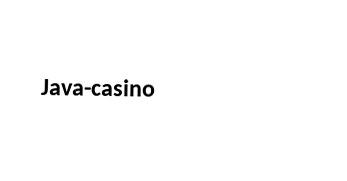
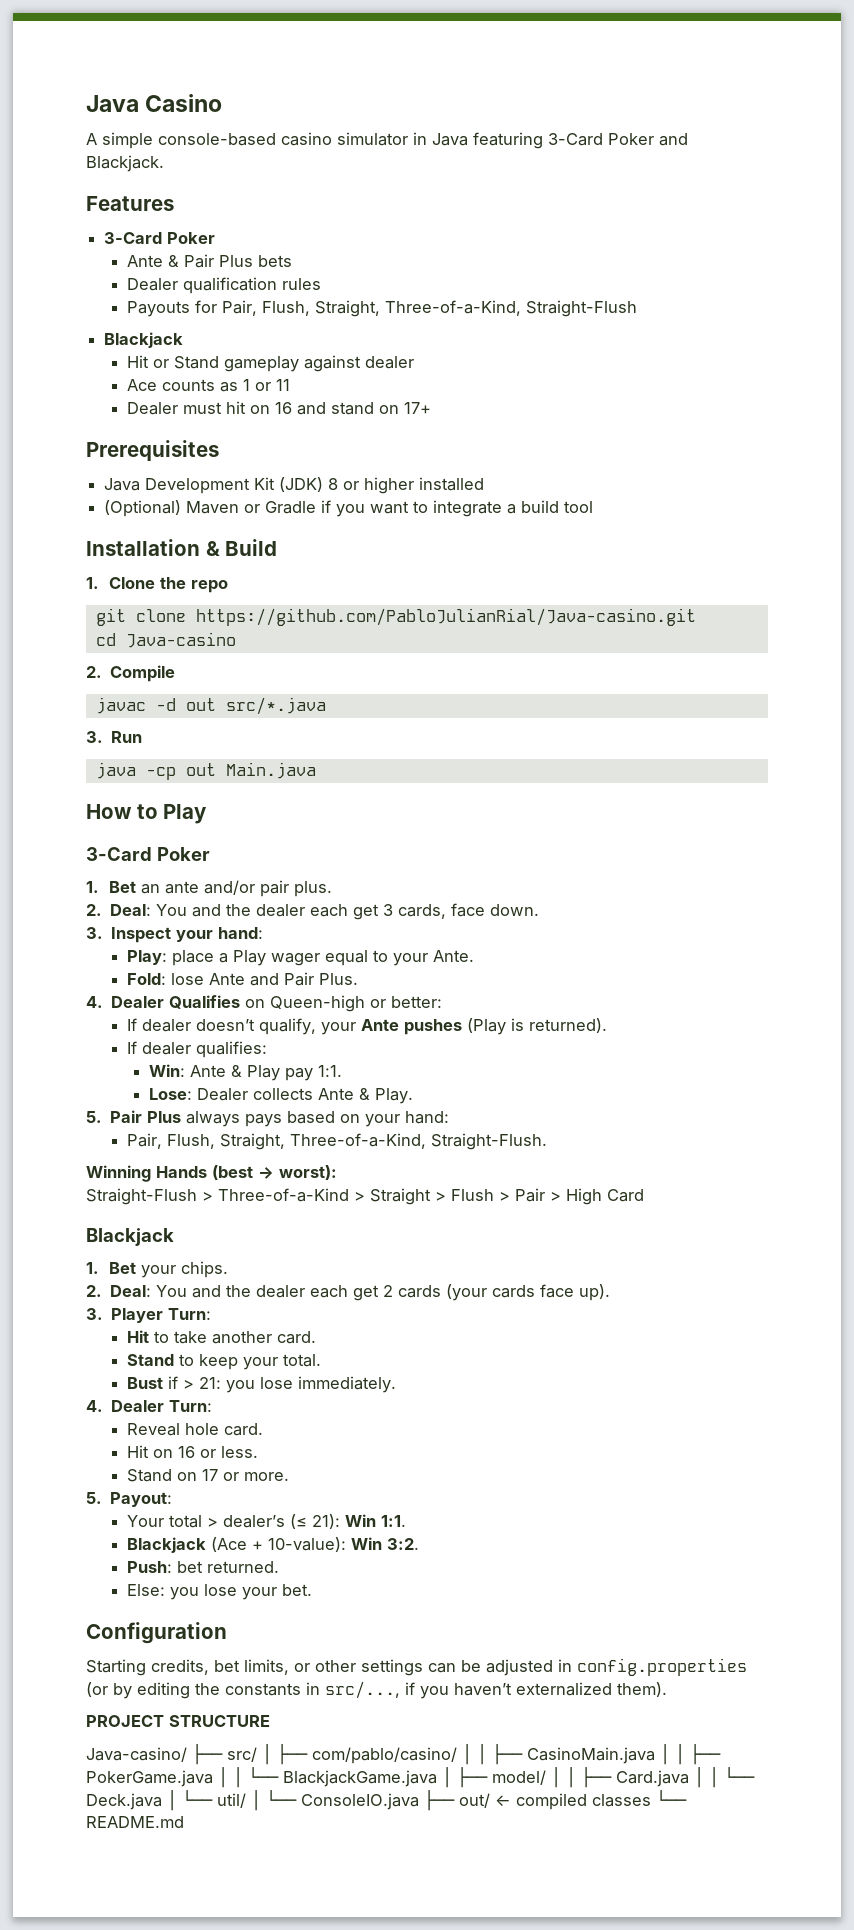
[40,77,156,97] Java-casino -> [86,94,223,112] [86,132,688,149] [86,155,164,172] [86,196,174,211] [104,232,216,244] [126,254,292,268] [126,277,321,294] [126,300,637,317] [104,332,184,348] [126,355,414,372] [126,379,290,392] [126,401,431,415] [86,440,219,461] [104,477,485,494] [104,500,594,517] [86,539,278,556] [86,577,228,593] [95,608,696,626] [95,632,236,648] [86,665,176,682] [95,697,326,715] [86,731,143,743] [95,762,316,780] [86,804,208,824] [86,847,210,861] [86,880,332,897] [86,903,540,920] [86,927,264,943] [126,950,474,966] [126,972,358,986] [86,995,443,1012] [126,1018,607,1035] [126,1041,267,1058] [149,1064,343,1081] [149,1088,414,1104] [86,1110,450,1127] [126,1133,547,1150] [86,1165,337,1182] [86,1188,644,1205] [86,1228,174,1246] [86,1261,228,1278] [86,1284,611,1301] [86,1308,212,1323] [126,1330,316,1344] [126,1354,321,1370] [126,1376,396,1393] [86,1400,213,1412] [126,1423,263,1436] [126,1445,258,1458] [126,1469,289,1482] [86,1492,173,1507] [126,1514,406,1529] [126,1537,419,1553] [126,1561,279,1573] [126,1584,312,1600] [86,1622,227,1644] [86,1658,747,1676] [86,1681,667,1699] [86,1715,270,1727] [86,1744,721,1765] [86,1767,755,1788] [86,1790,687,1811] [86,1816,184,1828] Java Casino // A simple console-based casino simulator in Java featuring 3-Card Poker and Blackjack. // Features // 3-Card Poker // Ante & Pair Plus bets // Dealer qualification rules // Payouts for Pair, Flush, Straight, Three-of-a-Kind, Straight-Flush // Blackjack // Hit or Stand gameplay against dealer // Ace counts as 1 or 11 // Dealer must hit on 16 and stand on 17+ // Prerequisites // Java Development Kit (JDK) 8 or higher installed // (Optional) Maven or Gradle if you want to integrate a build tool // Installation & Build // 1. Clone the repo // git clone https://github.com/PabloJulianRial/Java-casino.git // cd Java-casino // 2. Compile // javac -d out src/*.java // 3. Run // java -cp out Main.java // How to Play // 3-Card Poker // 1. Bet an ante and/or pair plus. // 2. Deal: You and the dealer each get 3 cards, face down. // 3. Inspect your hand: // Play: place a Play wager equal to your Ante. // Fold: lose Ante and Pair Plus. // 4. Dealer Qualifies on Queen-high or better: // If dealer doesn’t qualify, your Ante pushes (Play is returned). // If dealer qualifies: // Win: Ante & Play pay 1:1. // Lose: Dealer collects Ante & Play. // 5. Pair Plus always pays based on your hand: // Pair, Flush, Straight, Three-of-a-Kind, Straight-Flush. // Winning Hands (best → worst): // Straight-Flush > Three-of-a-Kind > Straight > Flush > Pair > High Card // Blackjack // 1. Bet your chips. // 2. Deal: You and the dealer each get 2 cards (your cards face up). // 3. Player Turn: // Hit to take another card. // Stand to keep your total. // Bust if > 21: you lose immediately. // 4. Dealer Turn: // Reveal hole card. // Hit on 16 or less. // Stand on 17 or more. // 5. Payout: // Your total > dealer’s (≤ 21): Win 1:1. // Blackjack (Ace + 10-value): Win 3:2. // Push: bet returned. // Else: you lose your bet. // Configuration // Starting credits, bet limits, or other settings can be adjusted in config.properties (or by editing the constants in src/..., if you haven’t externalized them). // PROJECT STRUCTURE // Java-casino/ ├── src/ │ ├── com/pablo/casino/ │ │ ├── CasinoMain.java │ │ ├── PokerGame.java │ │ └── BlackjackGame.java │ ├── model/ │ │ ├── Card.java │ │ └── Deck.java │ └── util/ │ └── ConsoleIO.java ├── out/ ← compiled classes └── README.md

